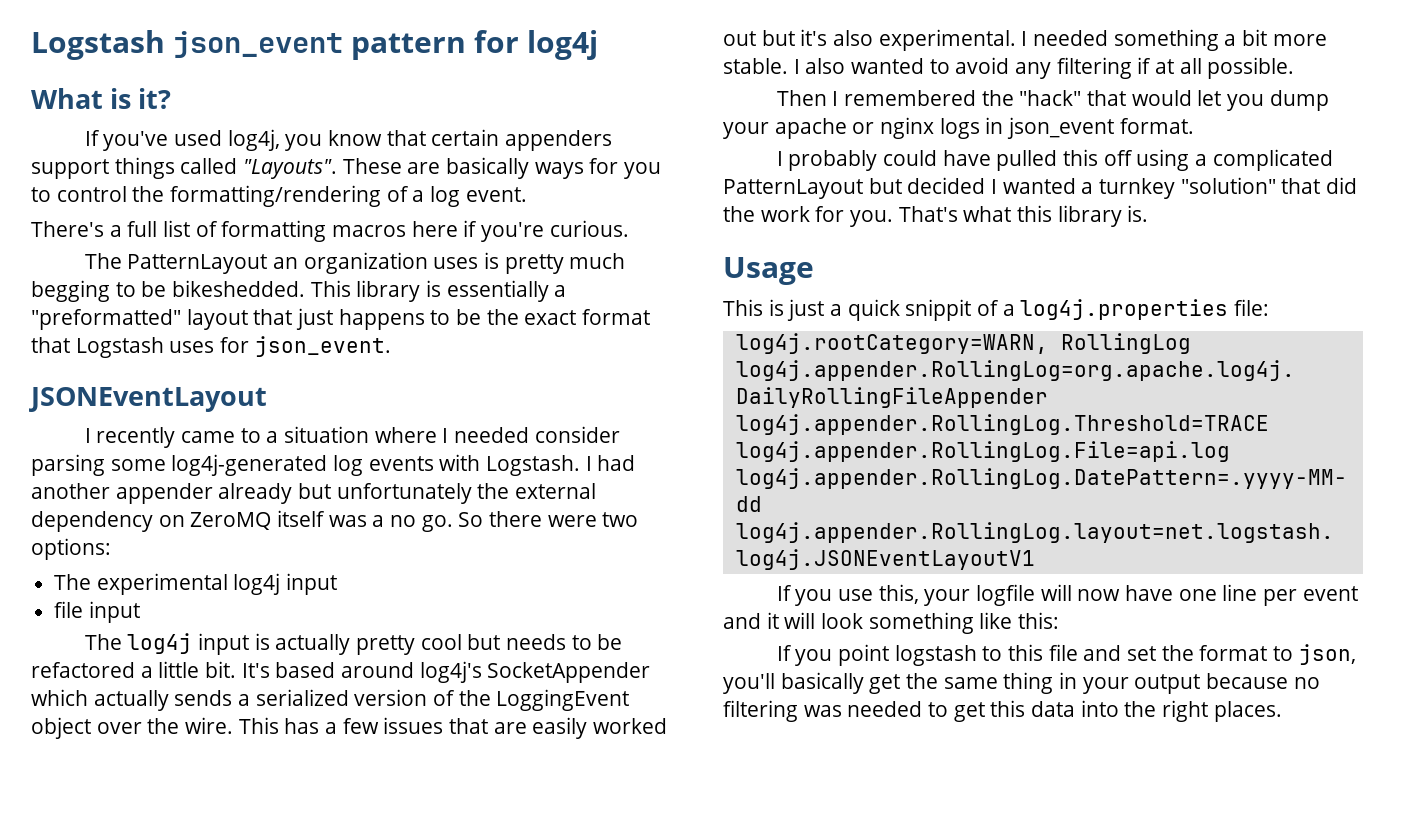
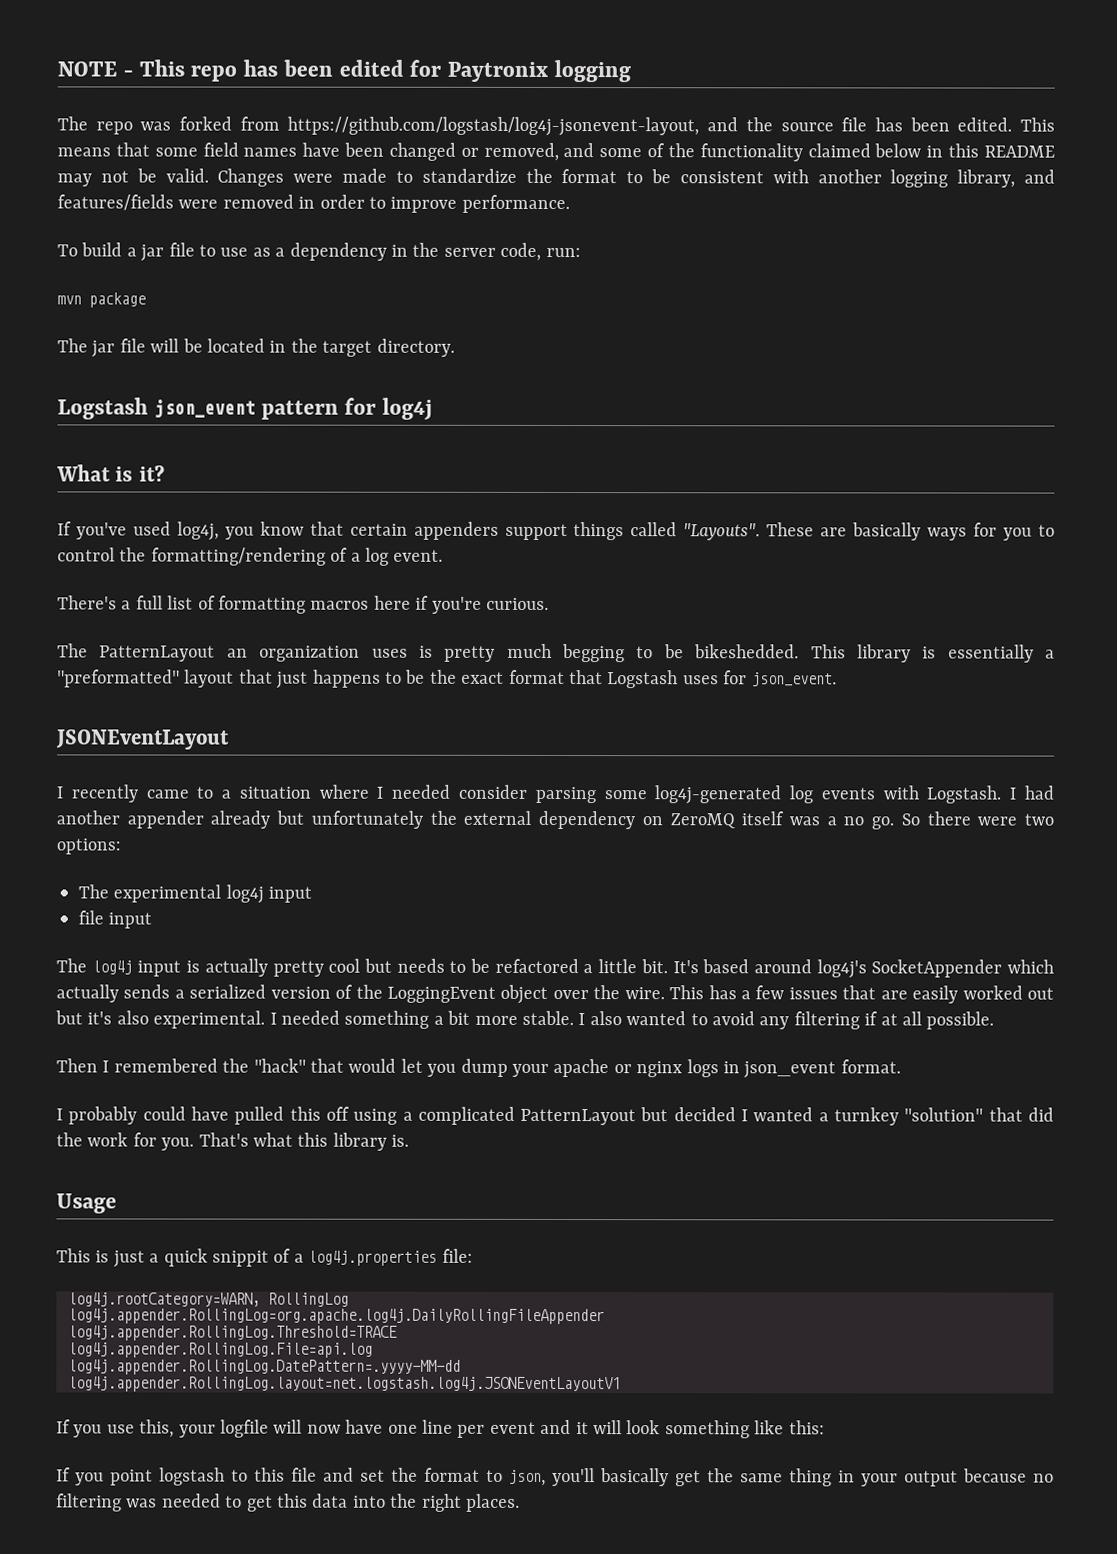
(31, 45) none -> [57,59,631,83] [57,116,1056,137] [57,142,1056,162] [57,168,1056,188] [57,194,570,214] [57,242,581,262] [57,292,146,308] [57,338,455,358] NOTE - This repo has been edited for Paytronix logging // The repo was forked from https://github.com/logstash/log4j-jsonevent-layout, and the source file has been edited. This means that some field names have been changed or removed, and some of the functionality claimed below in this README may not be valid. Changes were made to standardize the format to be consistent with another logging library, and features/fields were removed in order to improve performance. // To build a jar file to use as a dependency in the server code, run: // mvn package // The jar file will be located in the target directory. //

